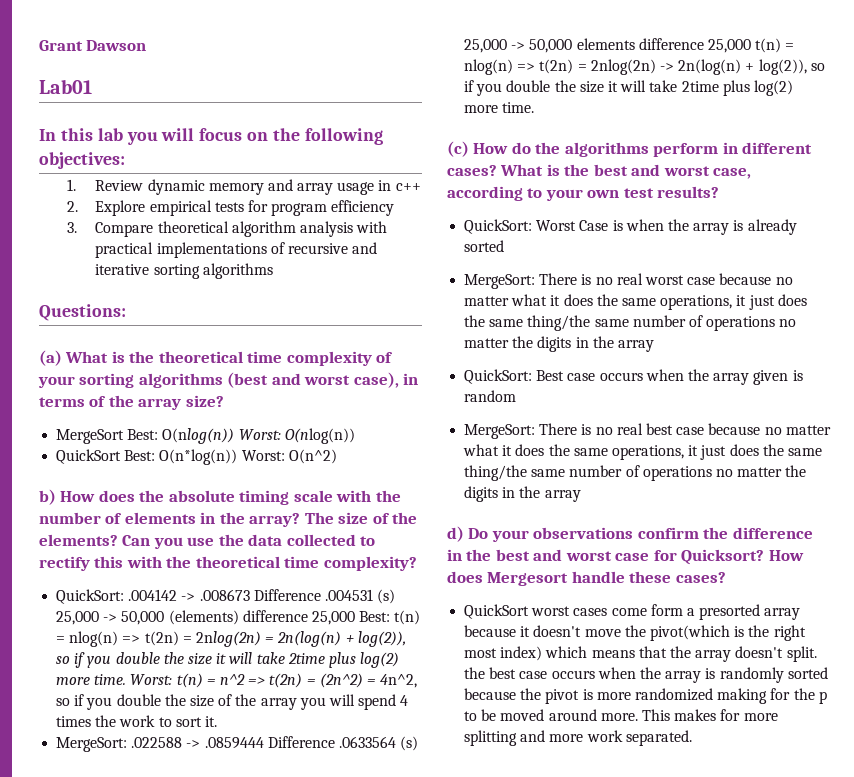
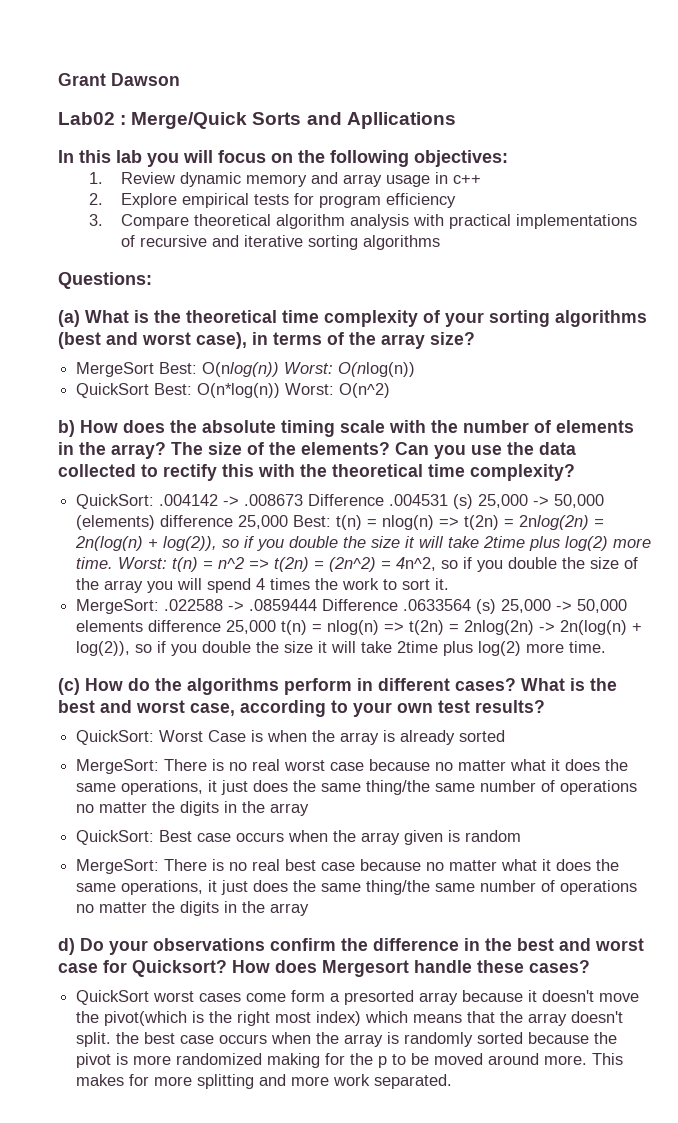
[39,79,92,94] Lab01 -> [58,112,456,129] Lab02 : Merge/Quick Sorts and Apllications

